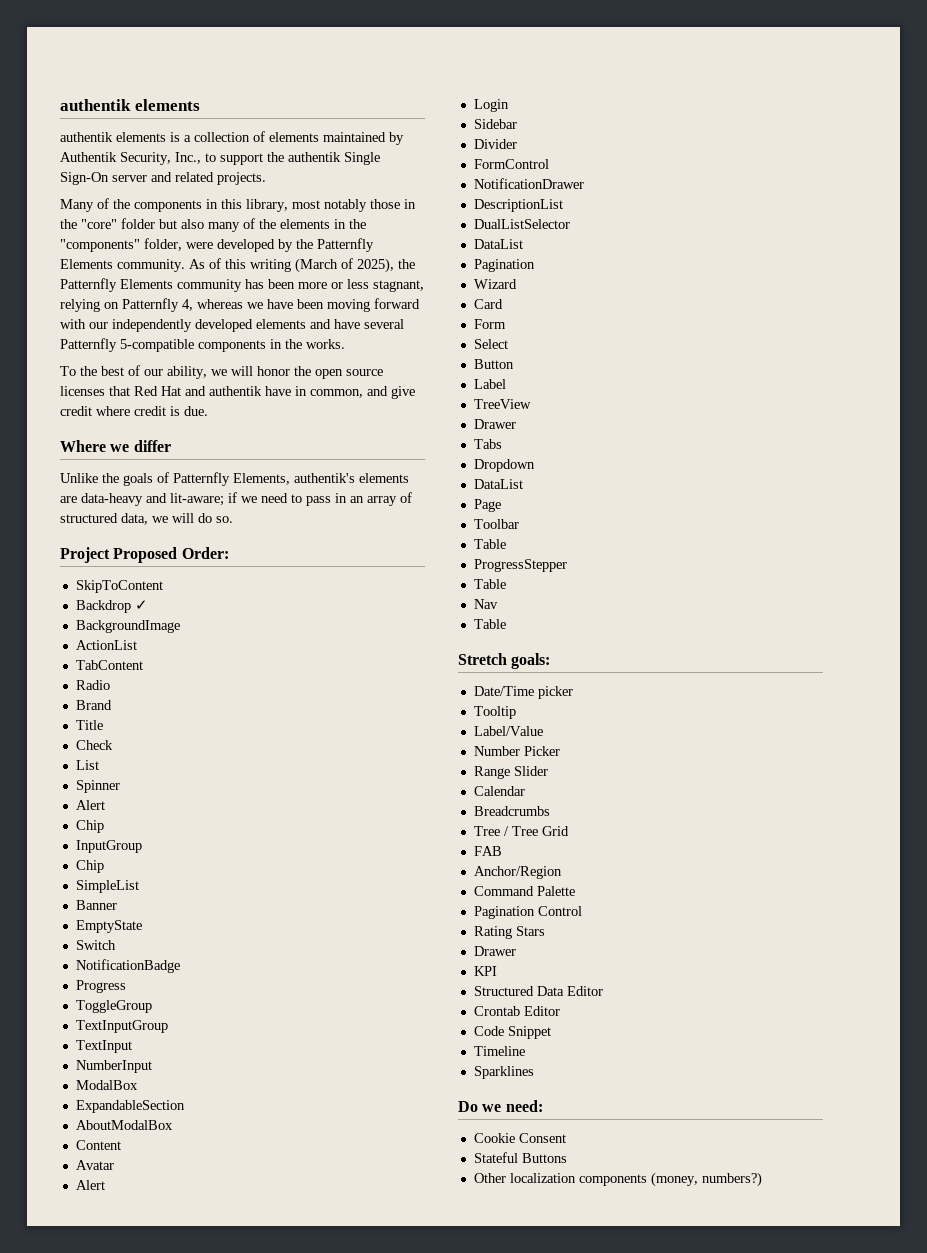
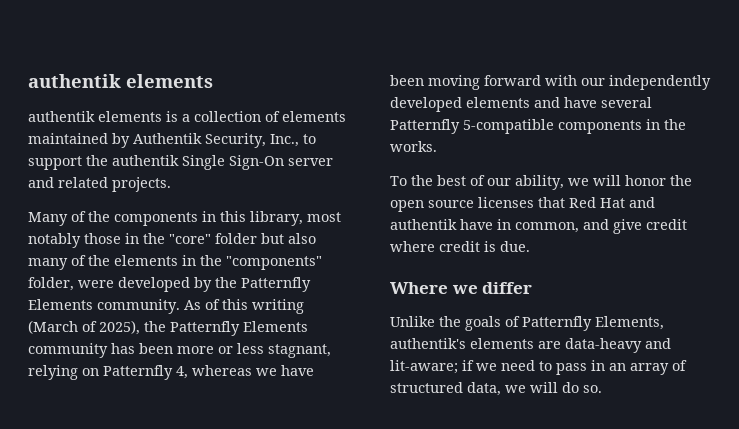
[60,547,229,563] [75,580,163,593] [75,600,148,613] [75,620,180,633] [75,640,137,650] [75,660,143,670] [75,680,110,690] [75,700,112,710] [75,720,103,730] [75,740,113,750] [75,760,99,770] [75,780,120,793] [75,800,105,810] [75,820,104,833] [75,840,142,853] [75,860,104,873] [75,880,139,893] [75,900,117,910] [75,920,142,933] [75,940,116,950] [75,959,180,973] [75,980,126,993] [75,1000,152,1013] [75,1020,168,1033] [75,1040,132,1053] [75,1060,152,1073] [75,1080,138,1090] [75,1100,185,1113] [75,1120,173,1130] [75,1140,121,1150] [75,1160,114,1170] [75,1180,105,1190] [473,99,509,112] [473,119,517,129] [473,139,517,149] [473,159,549,169] [473,178,584,189] [473,199,563,212] [473,219,570,229] [473,239,523,249] [473,259,535,272] [473,279,517,289] [473,299,503,309] [473,319,506,329] [473,339,508,349] [473,359,514,369] [473,379,506,389] [473,399,531,409] [473,419,516,429] [473,439,502,449] [473,459,535,472] [473,479,523,489] [473,499,501,512] [473,519,519,529] [473,539,506,549] [473,559,567,572] [473,579,506,589] [473,599,498,609] [473,619,506,629] [458,653,551,669] [473,686,573,699] [473,706,516,719] [473,726,543,736] [473,746,560,756] [473,766,548,779] [473,786,525,796] [473,806,550,816] [473,826,569,836] [473,846,502,856] [473,866,562,879] [473,886,575,896] [473,906,582,919] [473,926,545,939] [473,946,516,956] [473,966,497,976] [473,986,603,996] [473,1006,560,1016] [473,1026,551,1039] [473,1046,525,1056] [473,1066,534,1079] [458,1100,543,1112] [473,1133,566,1143] [473,1152,567,1163] [473,1172,762,1187] // Project Proposed Order: // SkipToContent // Backdrop ✓ // BackgroundImage // ActionList // TabContent // Radio // Brand // Title // Check // List // Spinner // Alert // Chip // InputGroup // Chip // SimpleList // Banner // EmptyState // Switch // NotificationBadge // Progress // ToggleGroup // TextInputGroup // TextInput // NumberInput // ModalBox // ExpandableSection // AboutModalBox // Content // Avatar // Alert // Login // Sidebar // Divider // FormControl // NotificationDrawer // DescriptionList // DualListSelector // DataList // Pagination // Wizard // Card // Form // Select // Button // Label // TreeView // Drawer // Tabs // Dropdown // DataList // Page // Toolbar // Table // ProgressStepper // Table // Nav // Table // Stretch goals: // Date/Time picker // Tooltip // Label/Value // Number Picker // Range Slider // Calendar // Breadcrumbs // Tree / Tree Grid // FAB // Anchor/Region // Command Palette // Pagination Control // Rating Stars // Drawer // KPI // Structured Data Editor // Crontab Editor // Code Snippet // Timeline // Sparklines // Do we need: // Cookie Consent // Stateful Buttons // Other localization components (money, numbers?) -> (602, 389) none

